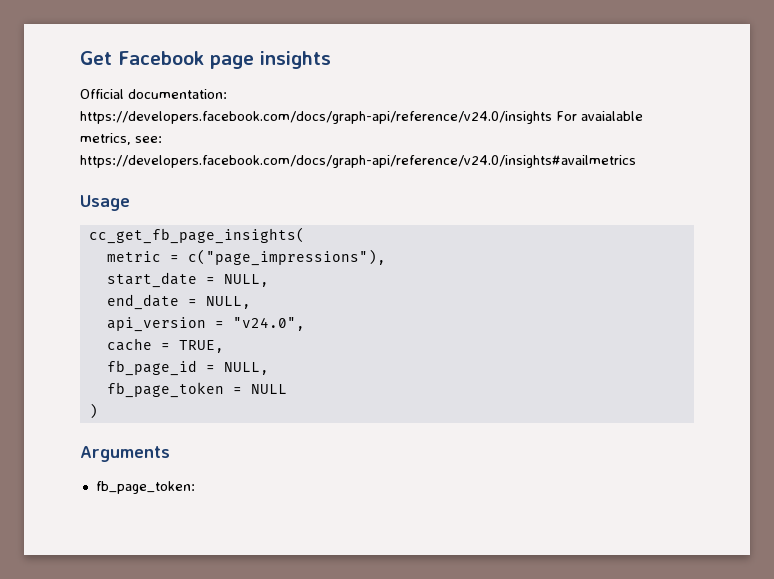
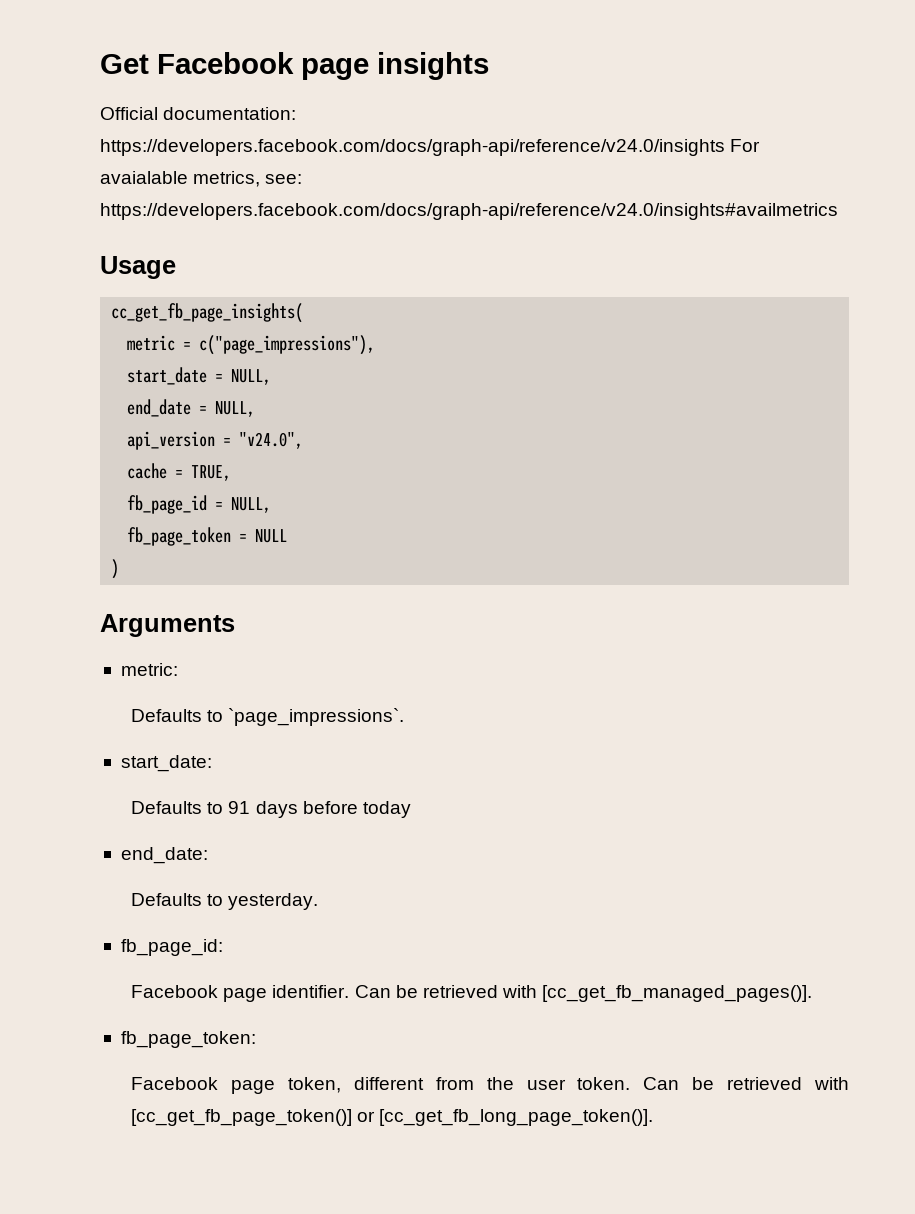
[95,481,195,494] fb_page_token: -> [120,663,178,676] [131,708,405,726] [120,755,212,772] [131,801,411,818] [120,847,208,864] [131,893,319,910] [120,939,223,956] [131,985,813,1002] [120,1031,256,1048] [131,1077,850,1094] [131,1109,654,1126] metric: // Defaults to `page_impressions`. // start_date: // Defaults to 91 days before today // end_date: // Defaults to yesterday. // fb_page_id: // Facebook page identifier. Can be retrieved with [cc_get_fb_managed_pages()]. // fb_page_token: // Facebook page token, different from the user token. Can be retrieved with [cc_get_fb_page_token()] or [cc_get_fb_long_page_token()].

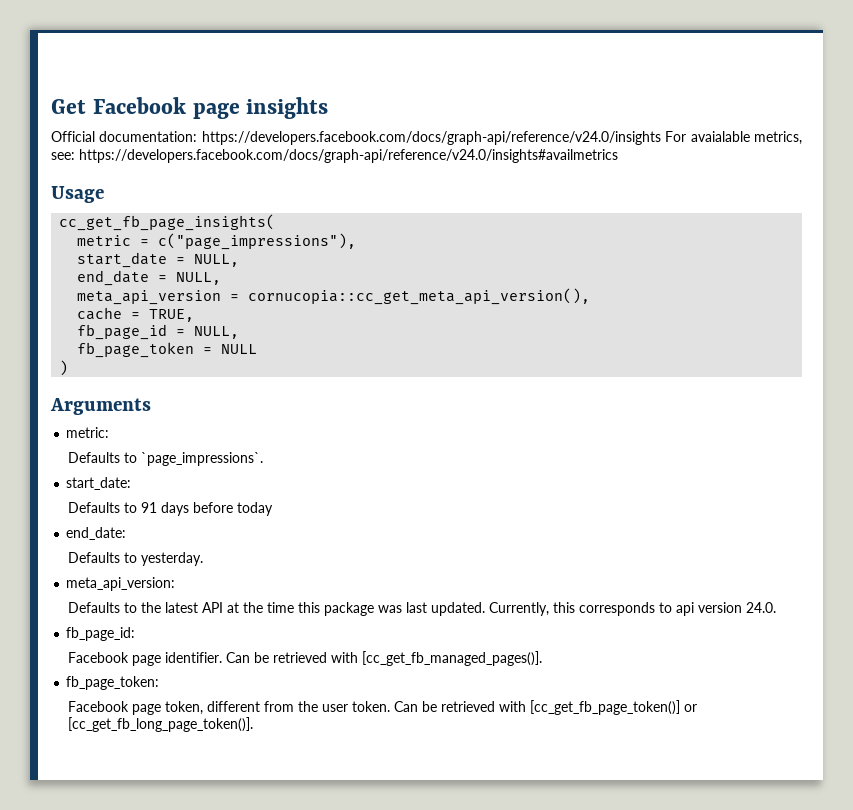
[127,431,304,450] api_version = "v24.0", -> [77,288,591,305] meta_api_version = cornucopia::cc_get_meta_api_version(),
(319, 901) none -> [66,577,176,591] [67,602,776,616] // meta_api_version: // Defaults to the latest API at the time this package was last updated. Currently, this corresponds to api version 24.0.

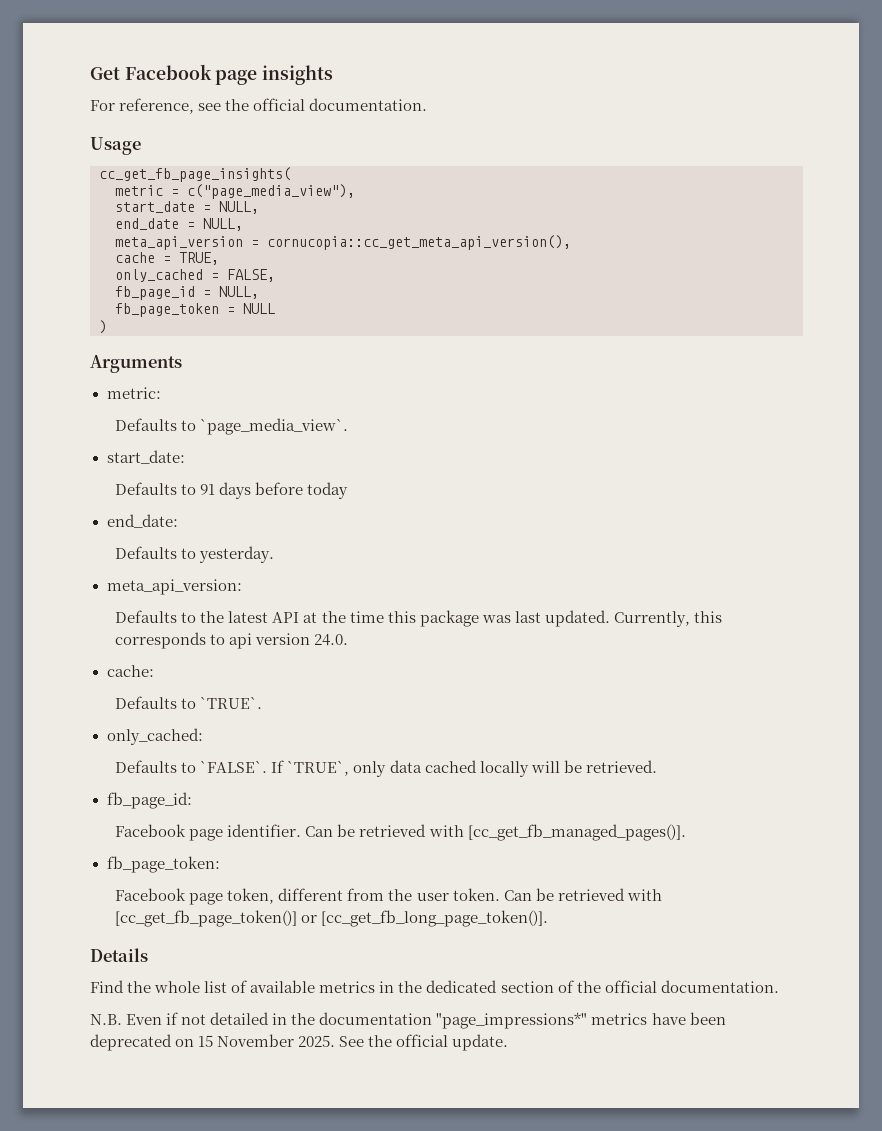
[51,131,802,145] [51,149,618,163] Official documentation: https://developers.facebook.com/docs/graph-api/reference/v24.0/insights For avaialable metrics, see: https://developers.facebook.com/docs/graph-api/reference/v24.0/insights#availmetrics -> [90,98,428,114] For reference, see the official documentation.
[158,233,357,250] c("page_impressions"), -> [187,184,355,199] c("page_media_view"),
(195, 315) none -> [115,269,275,282] // only_cached = FALSE,
[140,452,263,466] `page_impressions`. -> [200,418,349,435] `page_media_view`.
(776, 607) none -> [106,665,154,677] [115,696,263,709] [106,728,203,745] [115,760,657,777] // cache: // Defaults to `TRUE`. // only_cached: // Defaults to `FALSE`. If `TRUE`, only data cached locally will be retrieved.
(253, 724) none -> [90,948,148,962] [90,980,779,993] [90,1012,726,1029] [90,1034,509,1051] // Details // Find the whole list of available metrics in the dedicated section of the official documentation. // N.B. Even if not detailed in the documentation "page_impressions*" metrics have been deprecated on 15 November 2025. See the official update.

